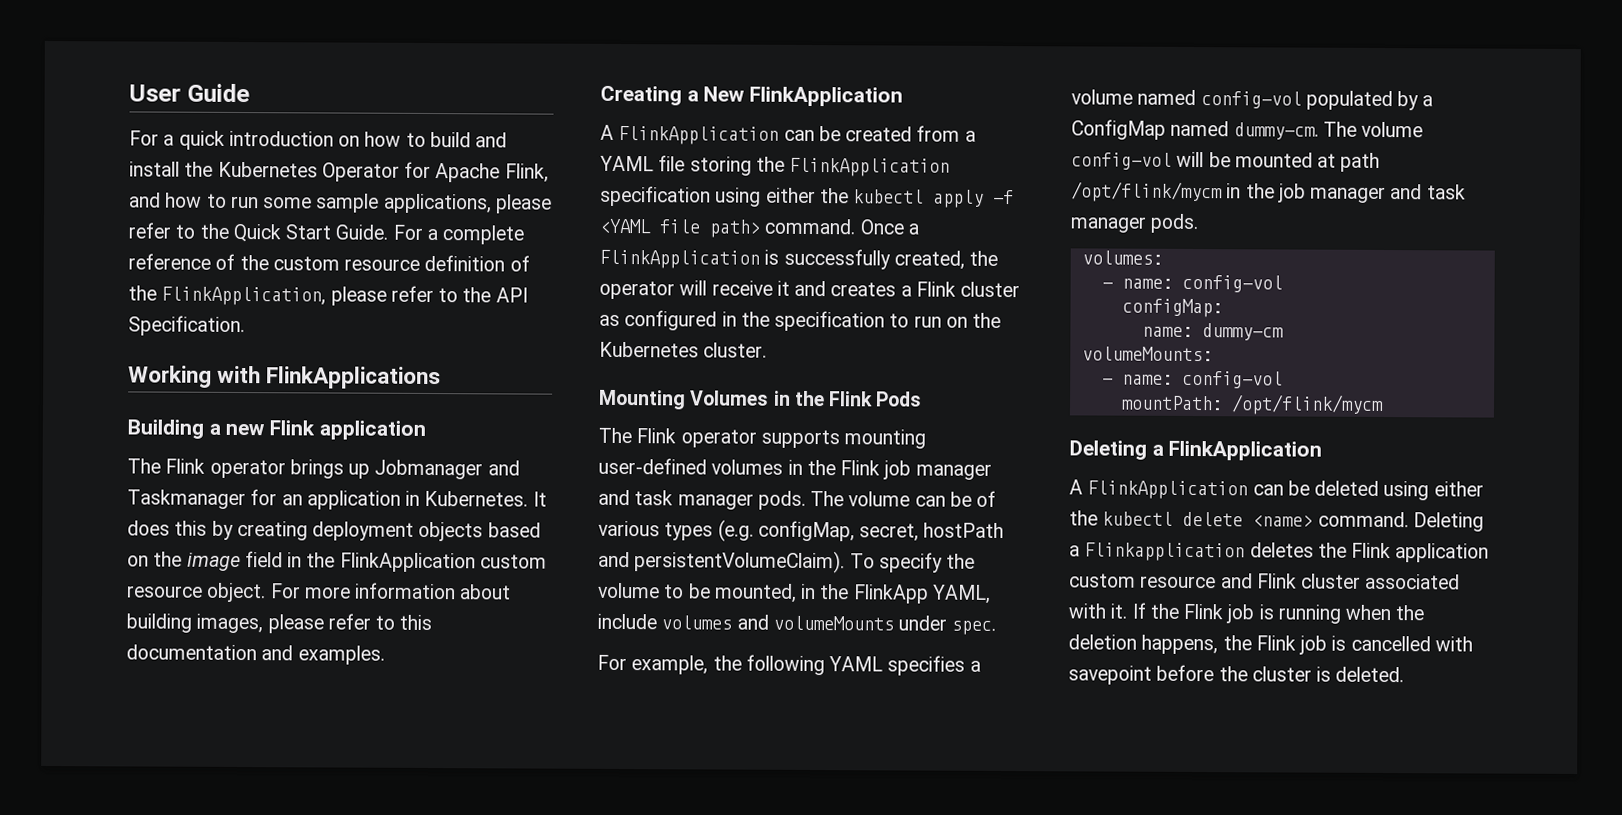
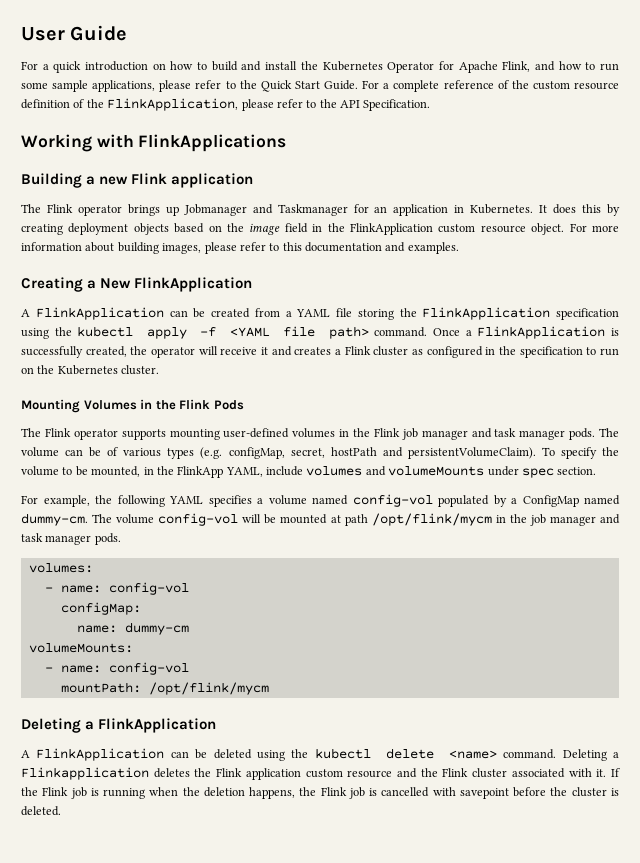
[765,187,816,204] either -> (49, 333) none
[951,620,997,635] spec. -> [521,467,597,478] spec section.
[1433,481,1484,497] either -> (285, 755) none
(1253, 581) none -> [420,768,438,777] the

